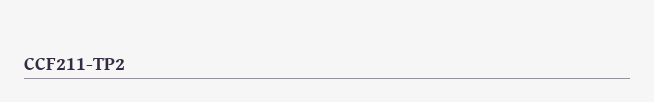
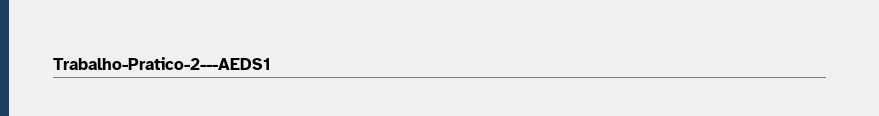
[24,57,125,70] CCF211-TP2 -> [53,57,271,70] Trabalho-Pratico-2---AEDS1

